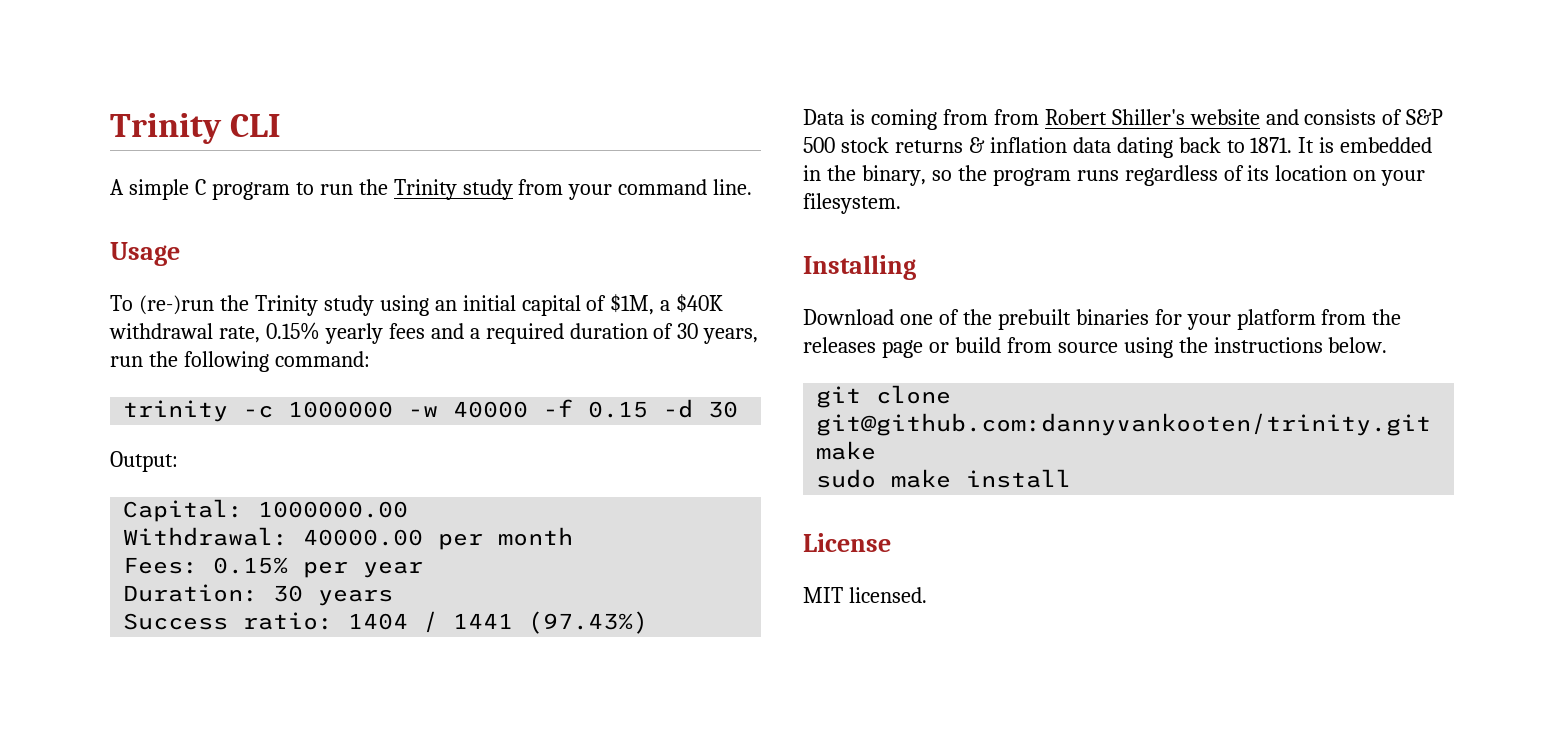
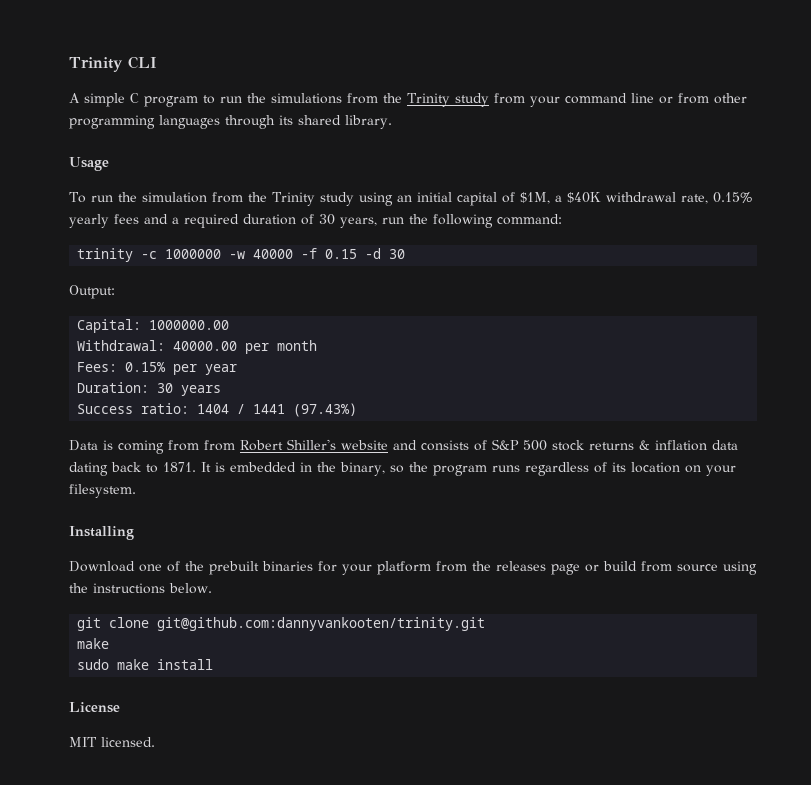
(388, 187) none -> [271,93,402,104] simulations from the
[713,179,753,195] [110,242,180,266] [110,295,214,315] line. // Usage // To (re-)run -> [630,93,747,104] [69,115,392,129] [69,157,109,171] [69,192,243,203] line or from other programming languages through its shared library. // Usage // To run the simulation from

